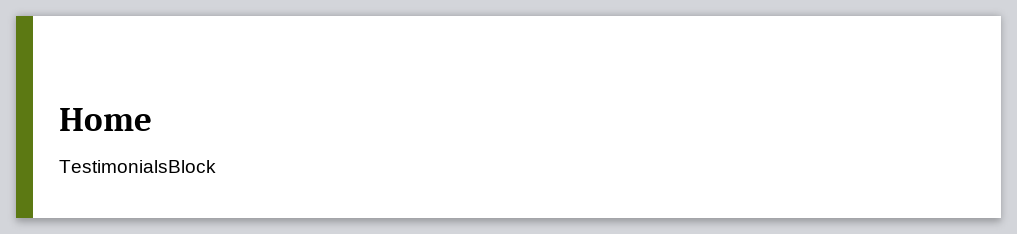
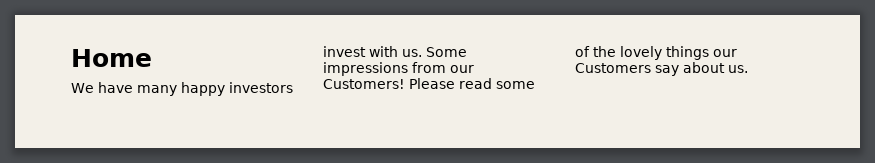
[59,160,216,173] TestimonialsBlock -> [71,82,293,96] [323,46,467,57] [323,62,474,76] [323,78,535,89] [575,46,737,60] [575,62,748,76] We have many happy investors invest with us. Some impressions from our Customers! Please read some of the lovely things our Customers say about us.

